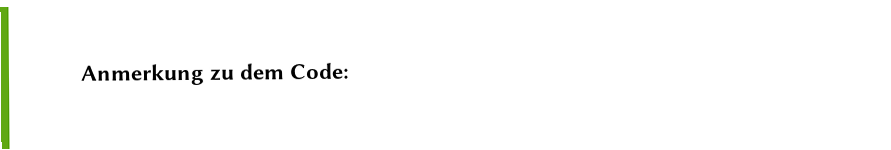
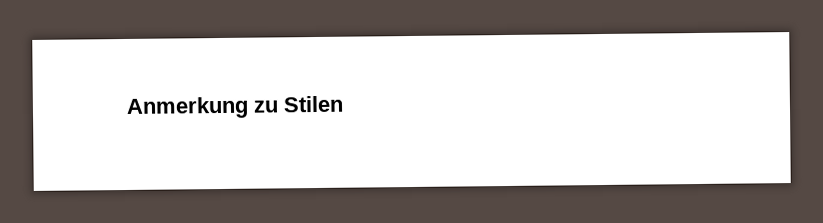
[239,62,351,80] dem Code: -> [283,95,343,113] Stilen

